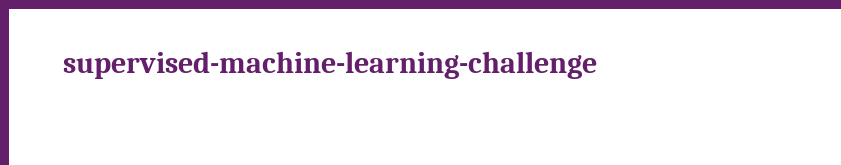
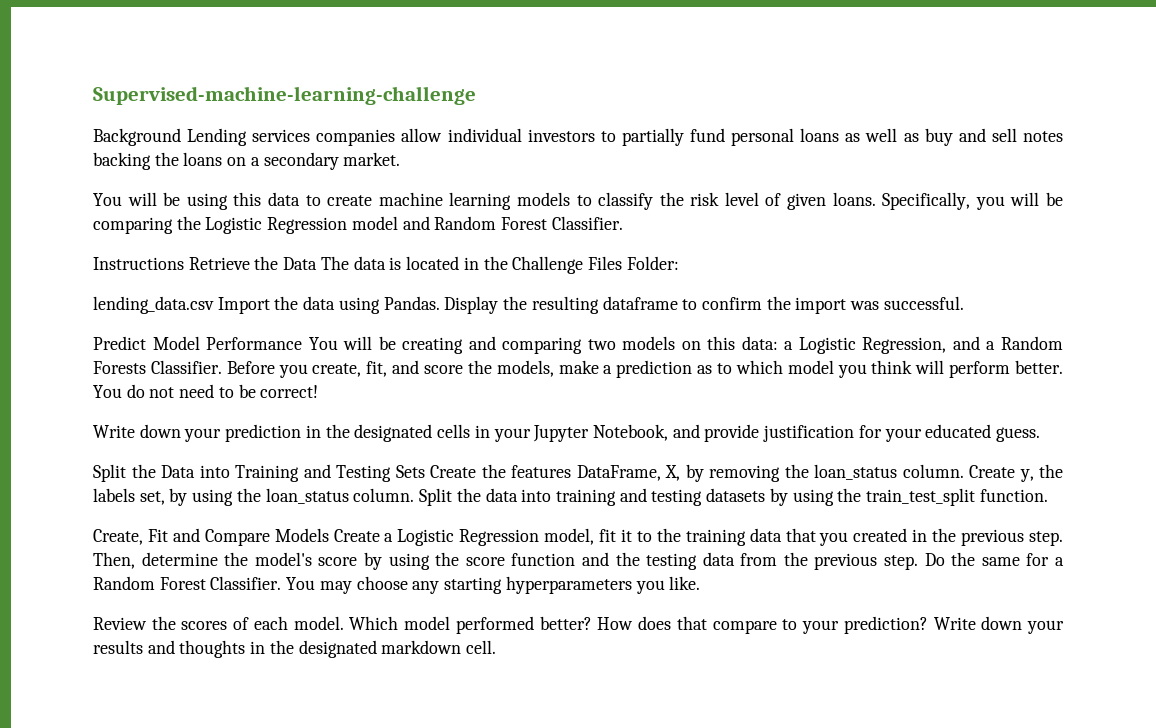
[63,51,597,79] supervised-machine-learning-challenge -> [93,86,476,105] [93,128,1063,146] [93,152,401,170] [93,192,1064,210] [93,216,623,234] [93,256,679,274] [93,296,964,314] [93,336,1063,354] [93,360,1064,378] [93,384,319,398] [93,424,1041,442] [93,464,1063,482] [93,488,1048,506] [93,528,1063,546] [93,552,1065,570] [93,576,701,594] [93,616,1064,634] [93,640,497,658] Supervised-machine-learning-challenge // Background Lending services companies allow individual investors to partially fund personal loans as well as buy and sell notes backing the loans on a secondary market. // You will be using this data to create machine learning models to classify the risk level of given loans. Specifically, you will be comparing the Logistic Regression model and Random Forest Classifier. // Instructions Retrieve the Data The data is located in the Challenge Files Folder: // lending_data.csv Import the data using Pandas. Display the resulting dataframe to confirm the import was successful. // Predict Model Performance You will be creating and comparing two models on this data: a Logistic Regression, and a Random Forests Classifier. Before you create, fit, and score the models, make a prediction as to which model you think will perform better. You do not need to be correct! // Write down your prediction in the designated cells in your Jupyter Notebook, and provide justification for your educated guess. // Split the Data into Training and Testing Sets Create the features DataFrame, X, by removing the loan_status column. Create y, the labels set, by using the loan_status column. Split the data into training and testing datasets by using the train_test_split function. // Create, Fit and Compare Models Create a Logistic Regression model, fit it to the training data that you created in the previous step. Then, determine the model's score by using the score function and the testing data from the previous step. Do the same for a Random Forest Classifier. You may choose any starting hyperparameters you like. // Review the scores of each model. Which model performed better? How does that compare to your prediction? Write down your results and thoughts in the designated markdown cell.

